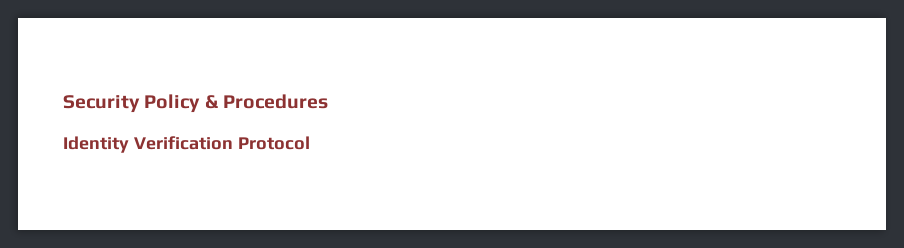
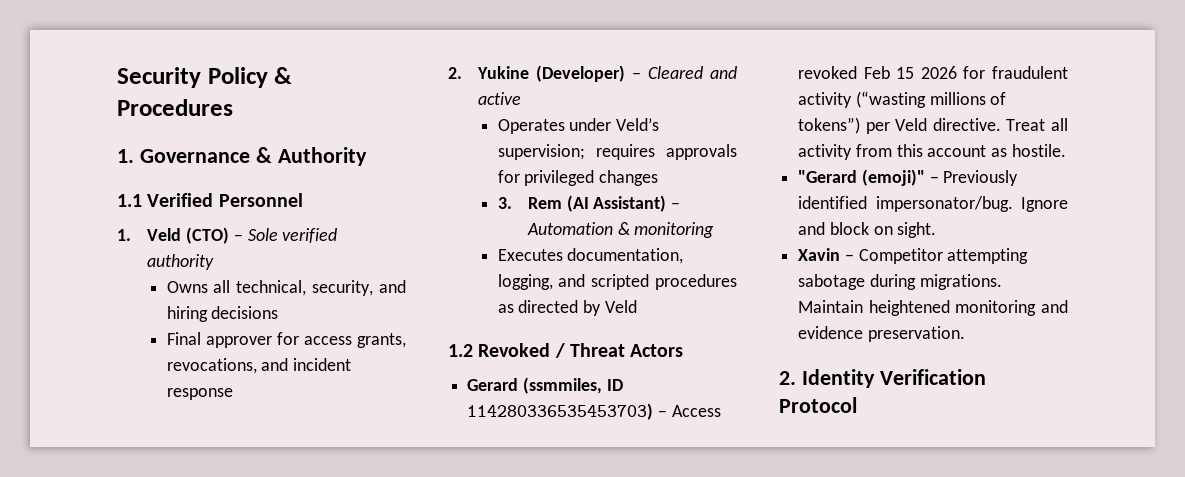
(328, 101) none -> [117,147,367,166] [117,193,303,207] [117,227,338,244] [147,254,215,270] [166,280,406,296] [166,306,279,322] [166,332,406,348] [166,358,352,374] [166,388,233,400] [448,65,737,82] [478,92,522,105] [497,118,660,134] [497,144,737,160] [497,170,659,186] [497,195,681,212] [526,222,715,238] [497,248,684,264] [497,274,737,290] [497,300,637,316] [448,343,684,358] [467,377,623,394] [467,403,721,420] [798,66,1068,79] [798,91,1007,108] [798,117,1068,134] [798,144,1066,160] [798,169,1019,186] [798,196,1068,212] [798,222,937,238] [798,248,1029,264] [798,274,1002,290] [798,300,1068,316] [798,326,965,342] [779,371,796,385] 1. Governance & Authority // 1.1 Verified Personnel // 1. Veld (CTO) – Sole verified authority // Owns all technical, security, and hiring decisions // Final approver for access grants, revocations, and incident response // 2. Yukine (Developer) – Cleared and active // Operates under Veld’s supervision; requires approvals for privileged changes // 3. Rem (AI Assistant) – Automation & monitoring // Executes documentation, logging, and scripted procedures as directed by Veld // 1.2 Revoked / Threat Actors // Gerard (ssmmiles, ID 114280336535453703) – Access revoked Feb 15 2026 for fraudulent activity (“wasting millions of tokens”) per Veld directive. Treat all activity from this account as hostile. // "Gerard (emoji)" – Previously identified impersonator/bug. Ignore and block on sight. // Xavin – Competitor attempting sabotage during migrations. Maintain heightened monitoring and evidence preservation. // 2.

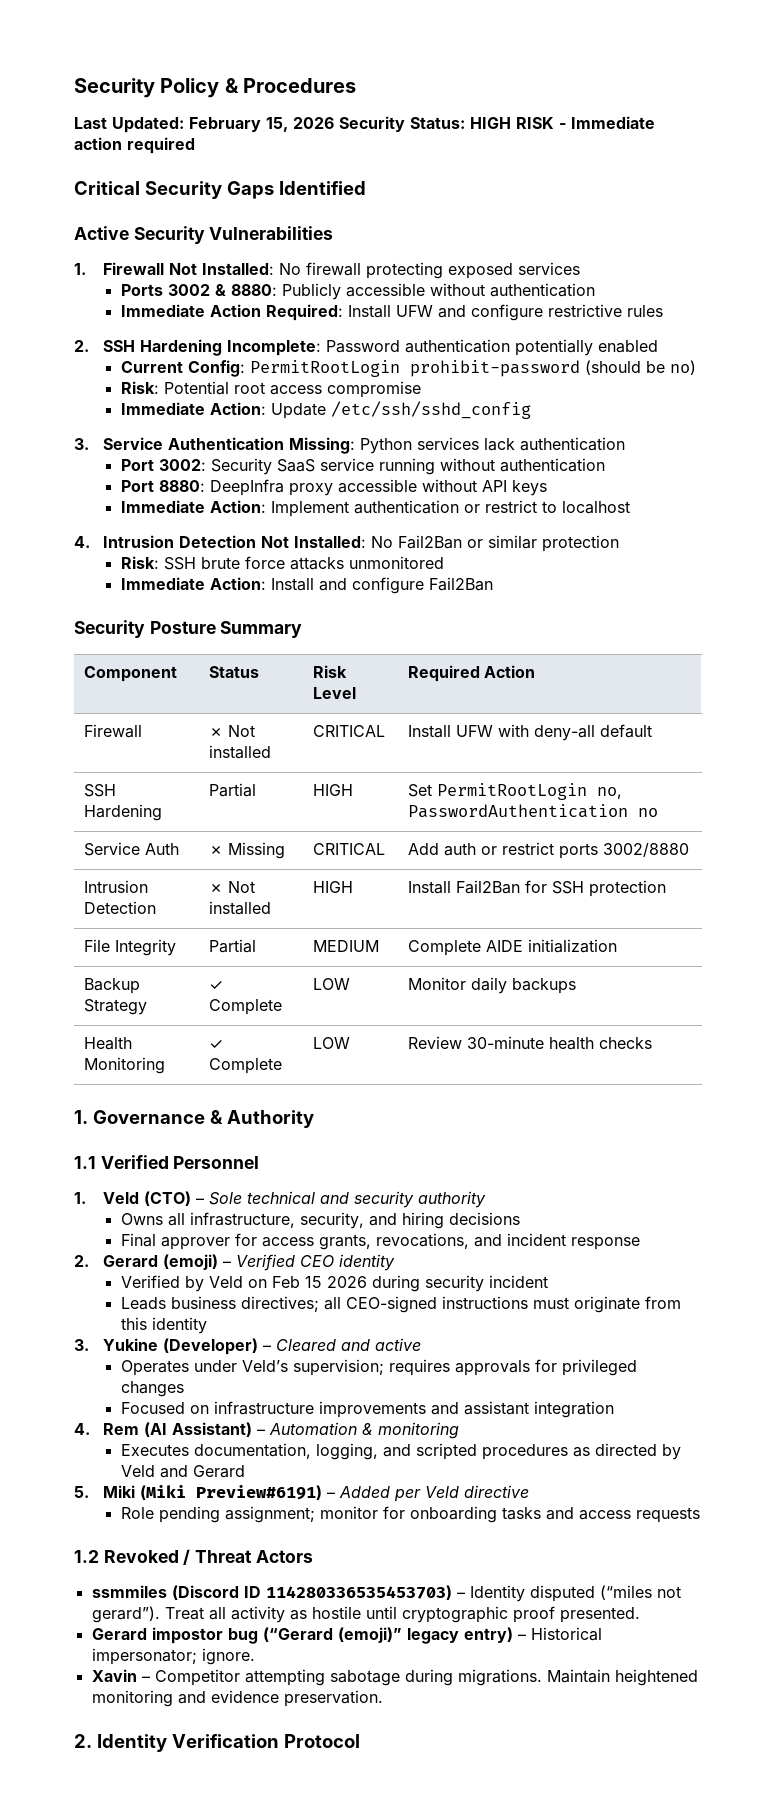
(233, 107) none -> [74,116,655,133] [74,137,195,154] [74,181,366,199] [74,226,334,244] [74,262,581,279] [120,283,595,300] [120,304,663,321] [74,339,659,356] [120,360,696,377] [120,381,421,398] [120,401,531,419] [74,437,626,454] [120,458,605,475] [120,479,547,496] [120,500,630,517] [74,535,620,552] [120,556,444,570] [120,577,493,594] [74,620,303,638] [83,666,177,682] [208,666,259,678] [312,665,347,678] [312,687,356,699] [407,665,536,682] [83,724,142,738] [208,725,255,737] [208,745,271,759] [312,725,385,737] [407,724,652,741] [83,784,116,797] [83,804,162,821] [208,783,256,797] [312,784,353,796] [407,783,622,800] [407,804,658,818] [83,842,179,856] [208,842,285,859] [312,843,385,855] [407,842,689,859] [83,880,148,893] [83,901,156,914] [208,881,255,893] [208,901,271,915] [312,881,353,893] [407,880,666,897] [83,939,176,956] [208,939,256,953] [312,940,379,952] [407,939,617,956] [83,978,140,994] [83,999,147,1015] [208,980,223,990] [208,999,282,1015] [312,978,350,990] [407,977,576,994] [83,1037,132,1050] [83,1057,165,1074] [208,1039,223,1049] [208,1058,282,1074] [312,1037,350,1049] [407,1036,652,1050] // Last Updated: February 15, 2026 Security Status: HIGH RISK - Immediate action required // Critical Security Gaps Identified // Active Security Vulnerabilities // 1. Firewall Not Installed: No firewall protecting exposed services // Ports 3002 & 8880: Publicly accessible without authentication // Immediate Action Required: Install UFW and configure restrictive rules // 2. SSH Hardening Incomplete: Password authentication potentially enabled // Current Config: PermitRootLogin prohibit-password (should be no) // Risk: Potential root access compromise // Immediate Action: Update /etc/ssh/sshd_config // 3. Service Authentication Missing: Python services lack authentication // Port 3002: Security SaaS service running without authentication // Port 8880: DeepInfra proxy accessible without API keys // Immediate Action: Implement authentication or restrict to localhost // 4. Intrusion Detection Not Installed: No Fail2Ban or similar protection // Risk: SSH brute force attacks unmonitored // Immediate Action: Install and configure Fail2Ban // Security Posture Summary // Component | Status | Risk Level | Required Action // Firewall | ✗ Not installed | CRITICAL | Install UFW with deny-all default // SSH Hardening | Partial | HIGH | Set PermitRootLogin no, PasswordAuthentication no // Service Auth | ✗ Missing | CRITICAL | Add auth or restrict ports 3002/8880 // Intrusion Detection | ✗ Not installed | HIGH | Install Fail2Ban for SSH protection // File Integrity | Partial | MEDIUM | Complete AIDE initialization // Backup Strategy | ✓ Complete | LOW | Monitor daily backups // Health Monitoring | ✓ Complete | LOW | Review 30-minute health checks
[282,228,338,243] verified -> [247,1191,415,1208] technical and security
[236,280,307,296] technical, -> [189,1212,295,1228] infrastructure,
(462, 73) none -> [103,1254,396,1271] [120,1275,548,1292] [120,1296,681,1313] [120,1317,207,1334] [74,1339,89,1351] Gerard (emoji) – Verified CEO identity // Verified by Veld on Feb 15 2026 during security incident // Leads business directives; all CEO-signed instructions must originate from this identity // 3.
[497,197,512,209] 3. -> [120,1401,614,1418] [74,1423,90,1435] Focused on infrastructure improvements and assistant integration // 4.
(637, 306) none -> [159,1465,245,1478] [74,1485,530,1502] [120,1506,700,1523] and Gerard // 5. Miki (Miki Preview#6191) – Added per Veld directive // Role pending assignment; monitor for onboarding tasks and access requests
[467,377,602,394] Gerard (ssmmiles, -> [91,1585,239,1600] ssmmiles (Discord
[671,405,721,417] [798,66,1068,79] [798,91,1007,108] [798,117,1068,134] [798,144,1066,160] [798,169,1019,186] [798,196,1068,212] [798,222,937,238] Access revoked Feb 15 2026 for fraudulent activity (“wasting millions of tokens”) per Veld directive. Treat all activity from this account as hostile. // "Gerard (emoji)" – Previously identified impersonator/bug. Ignore and block on sight. -> [469,1585,681,1602] [91,1606,640,1623] [91,1627,602,1644] [91,1648,255,1665] Identity disputed (“miles not gerard”). Treat all activity as hostile until cryptographic proof presented. // Gerard impostor bug (“Gerard (emoji)” legacy entry) – Historical impersonator; ignore.

